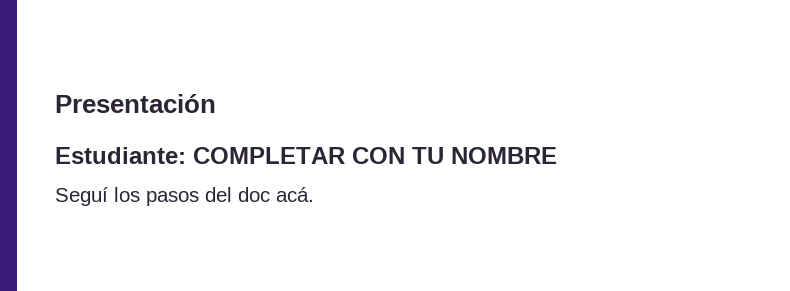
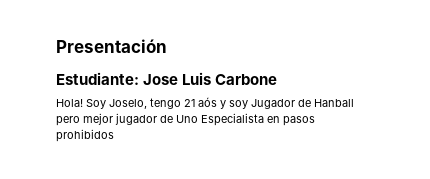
[193,147,557,164] [55,187,314,206] COMPLETAR CON TU NOMBRE // Seguí los pasos del doc acá. -> [143,72,278,85] [56,97,354,109] [56,113,315,126] [56,129,114,142] Jose Luis Carbone // Hola! Soy Joselo, tengo 21 aós y soy Jugador de Hanball pero mejor jugador de Uno Especialista en pasos prohibidos

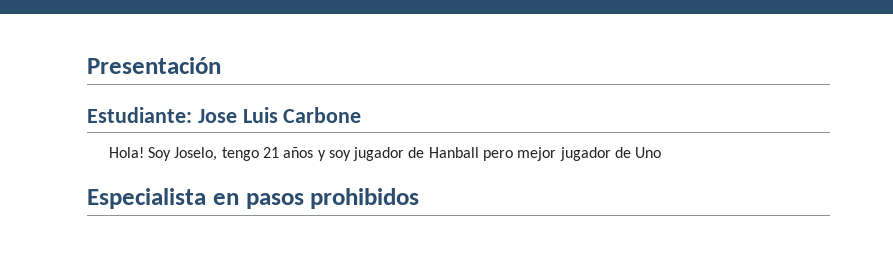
[198,97,217,107] aós -> [283,147,314,158] años
[251,99,295,109] Jugador -> [353,147,405,161] jugador
(198, 119) none -> (662, 152) //

